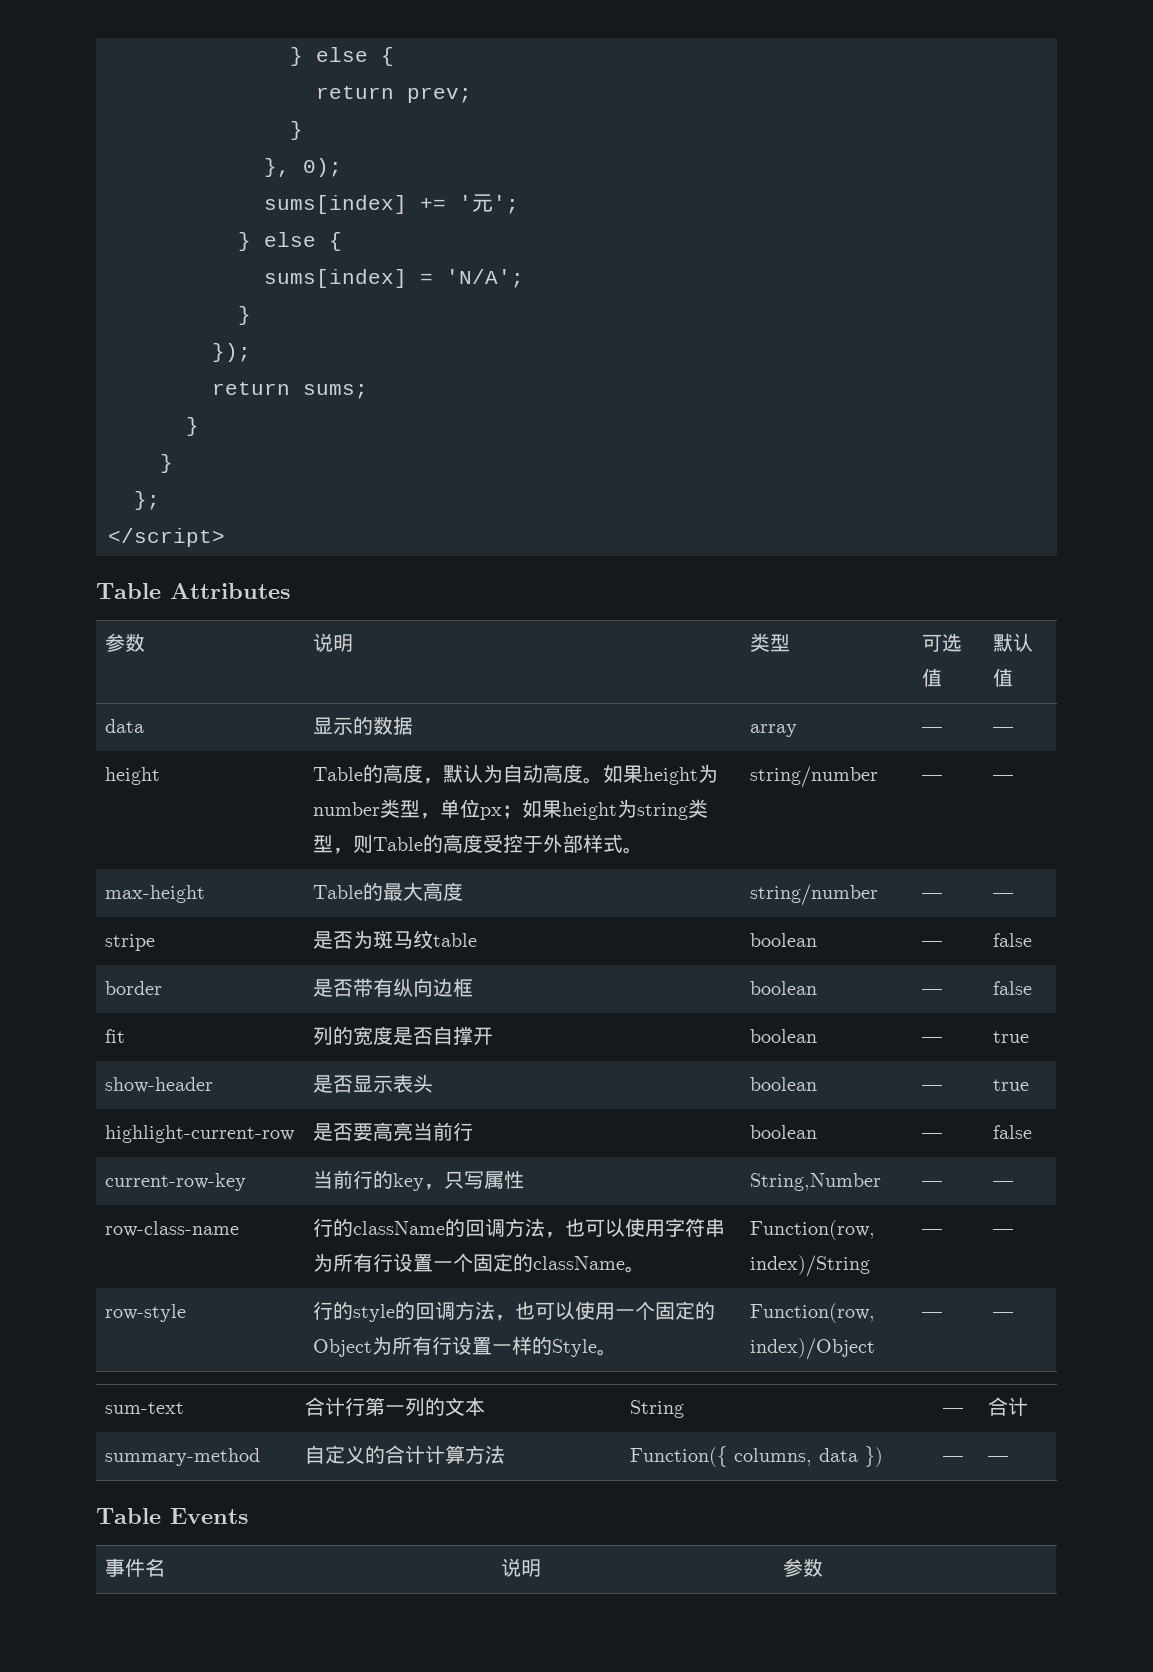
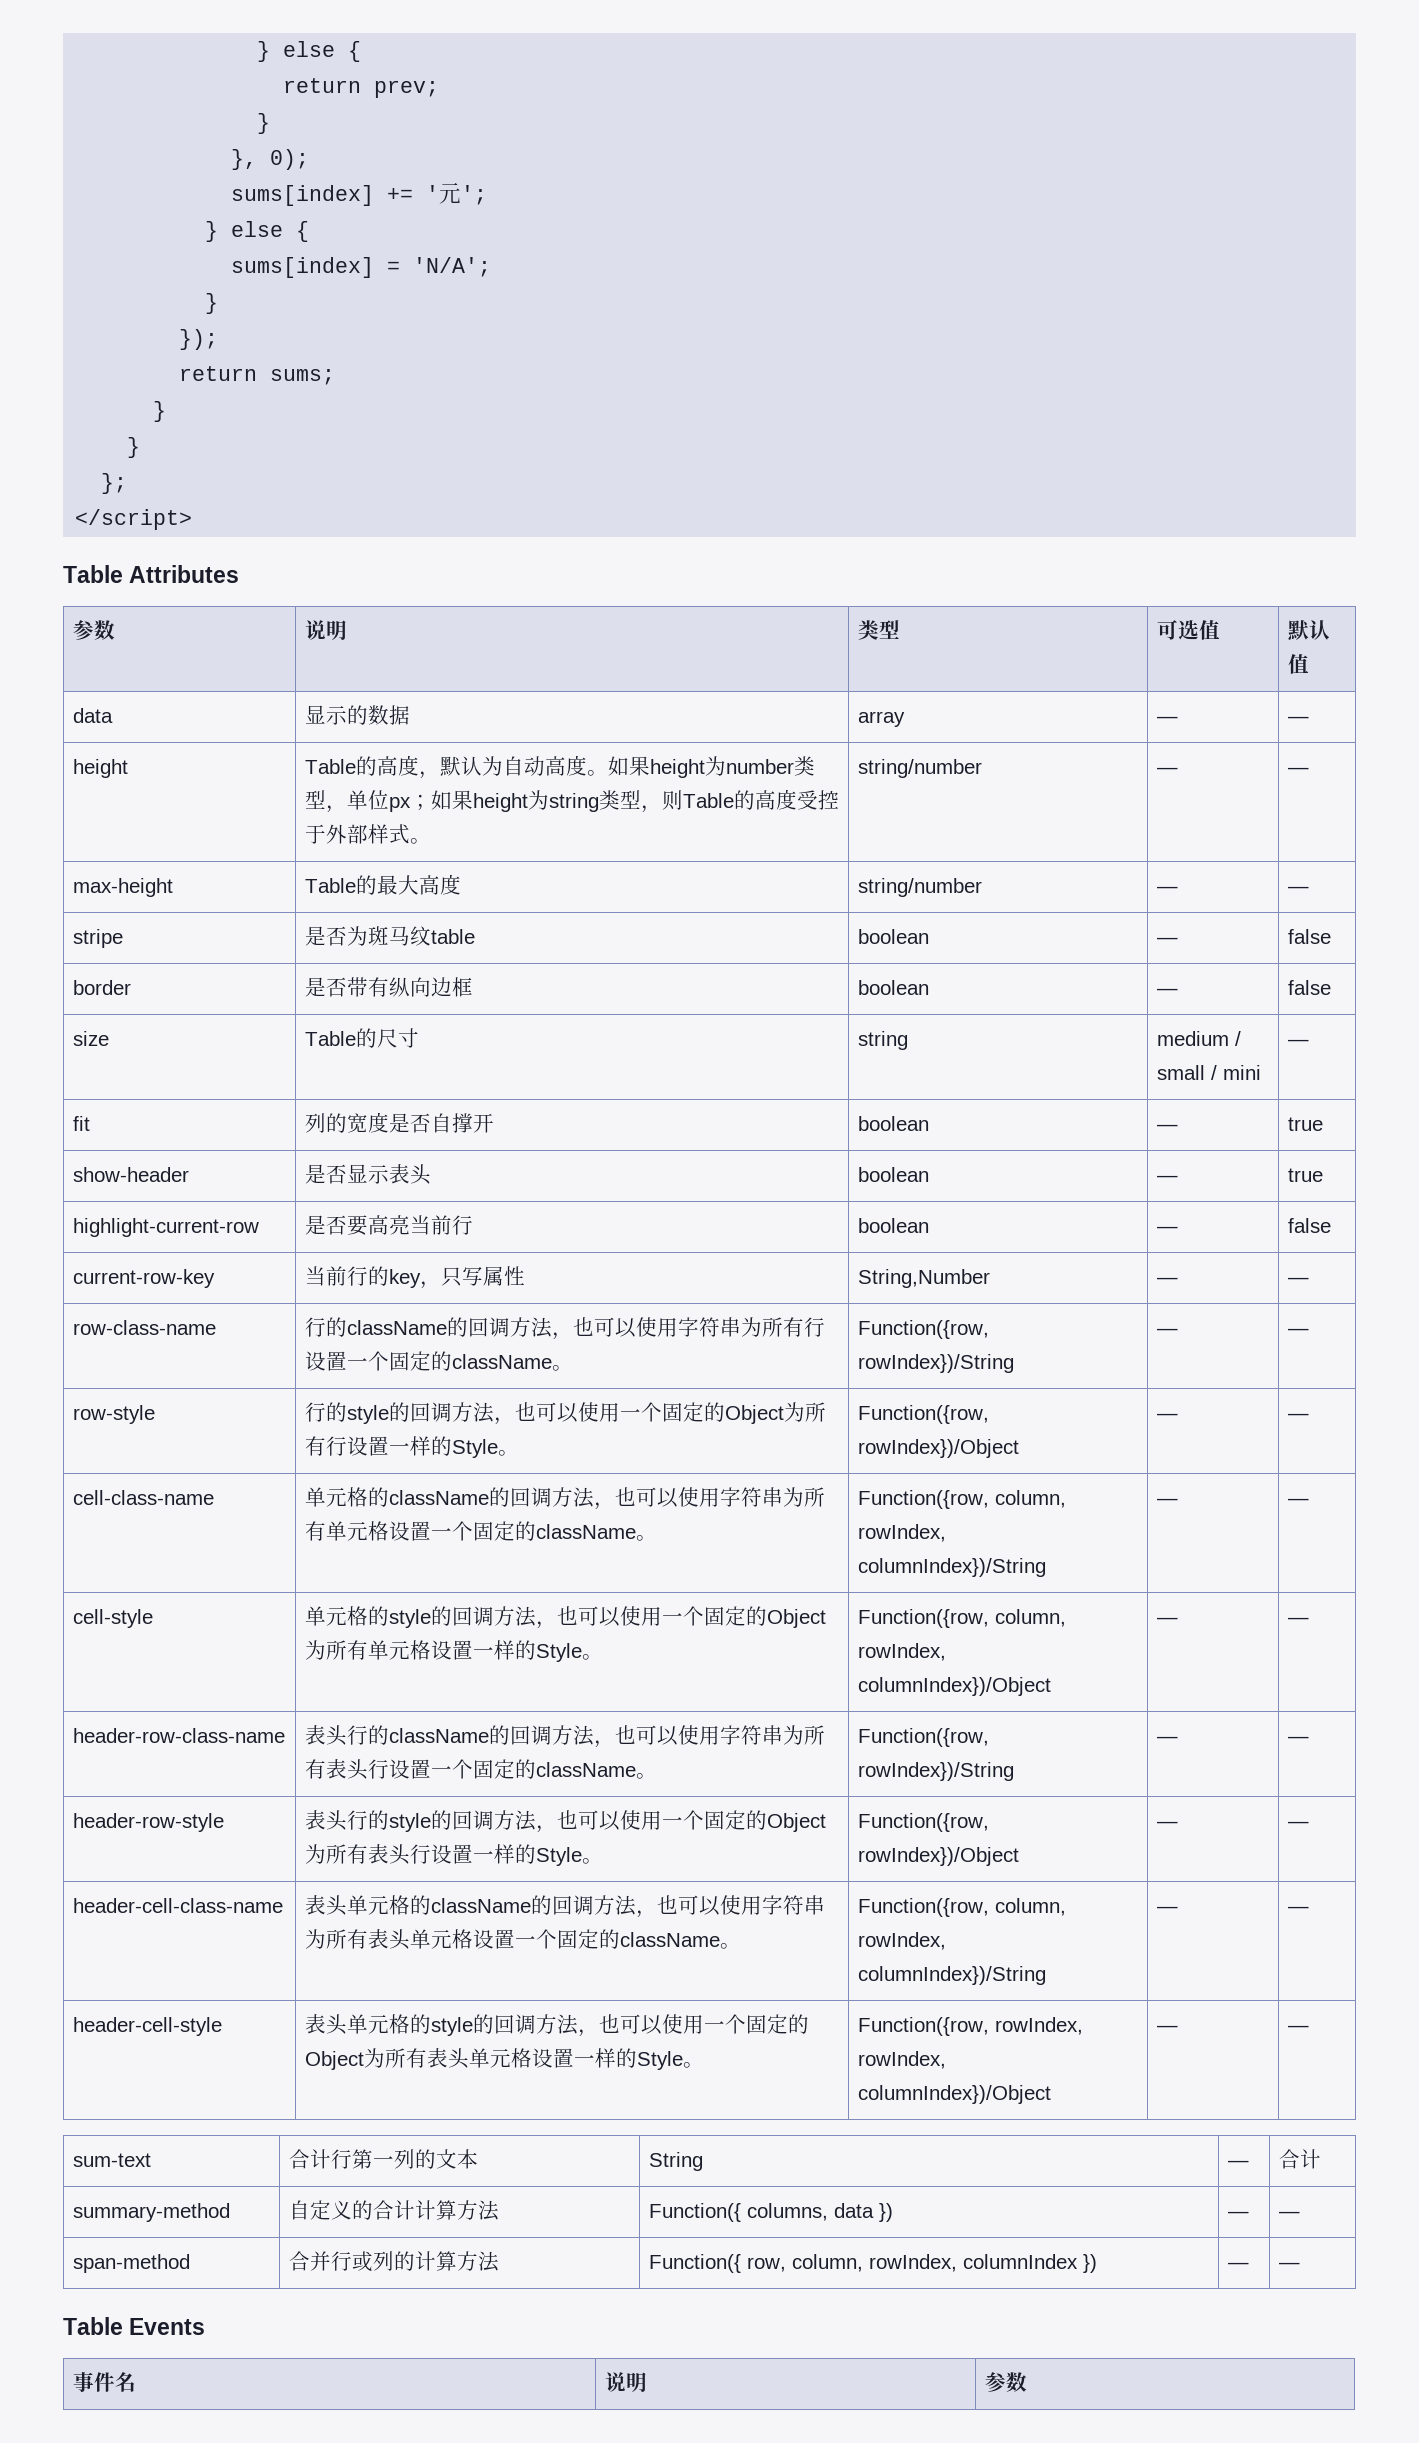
(1033, 988) none -> [72,1031,109,1046] [304,1028,419,1048] [857,1031,908,1050] [1156,1031,1241,1046] [1156,1065,1261,1080] [1287,1039,1309,1046] // size | Table的尺寸 | string | medium / small / mini | —
[750,1220,876,1240] [750,1255,871,1277] Function(row, index)/String -> [857,1320,989,1339] [857,1354,1014,1373] Function({row, rowIndex})/String
[750,1303,876,1323] [750,1338,876,1360] Function(row, index)/Object -> [857,1405,989,1424] [857,1439,1019,1458] [1156,1413,1178,1420] [1287,1413,1309,1420] [72,1490,214,1505] [304,1487,825,1510] [304,1521,657,1541] [857,1490,1066,1509] [857,1524,946,1542] [857,1558,1046,1577] [1156,1498,1178,1505] [1287,1498,1309,1505] [72,1609,153,1628] [304,1606,826,1629] [304,1640,603,1662] [857,1609,1066,1628] [857,1643,946,1661] [857,1677,1051,1696] [1156,1617,1178,1624] [1287,1617,1309,1624] [72,1728,285,1743] [304,1725,825,1748] [304,1759,657,1780] [857,1728,989,1747] [857,1762,1014,1781] [1156,1736,1178,1743] [1287,1736,1309,1743] [72,1813,224,1832] [304,1810,826,1833] [304,1844,603,1866] [857,1813,989,1832] [857,1847,1019,1866] [1156,1821,1178,1828] [1287,1821,1309,1828] [72,1898,283,1913] [304,1895,825,1918] [304,1929,741,1950] [857,1898,1066,1917] [857,1932,946,1950] [857,1966,1046,1985] [1156,1906,1178,1913] [1287,1906,1309,1913] [72,2017,222,2036] [304,2014,809,2037] [304,2048,704,2070] [857,2017,1083,2036] [857,2051,946,2069] [857,2085,1051,2104] Function({row, rowIndex})/Object | — | — // cell-class-name | 单元格的className的回调方法，也可以使用字符串为所有单元格设置一个固定的className。 | Function({row, column, rowIndex, columnIndex})/String | — | — // cell-style | 单元格的style的回调方法，也可以使用一个固定的Object为所有单元格设置一样的Style。 | Function({row, column, rowIndex, columnIndex})/Object | — | — // header-row-class-name | 表头行的className的回调方法，也可以使用字符串为所有表头行设置一个固定的className。 | Function({row, rowIndex})/String | — | — // header-row-style | 表头行的style的回调方法，也可以使用一个固定的Object为所有表头行设置一样的Style。 | Function({row, rowIndex})/Object | — | — // header-cell-class-name | 表头单元格的className的回调方法，也可以使用字符串为所有表头单元格设置一个固定的className。 | Function({row, column, rowIndex, columnIndex})/String | — | — // header-cell-style | 表头单元格的style的回调方法，也可以使用一个固定的Object为所有表头单元格设置一样的Style。 | Function({row, rowIndex, rowIndex, columnIndex})/Object
(1009, 1459) none -> [72,2254,190,2273] [288,2251,499,2272] [648,2254,1097,2273] [1227,2262,1249,2269] [1278,2262,1300,2269] // span-method | 合并行或列的计算方法 | Function({ row, column, rowIndex, columnIndex }) | — | —

